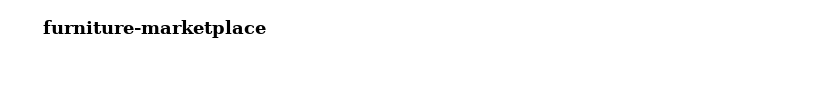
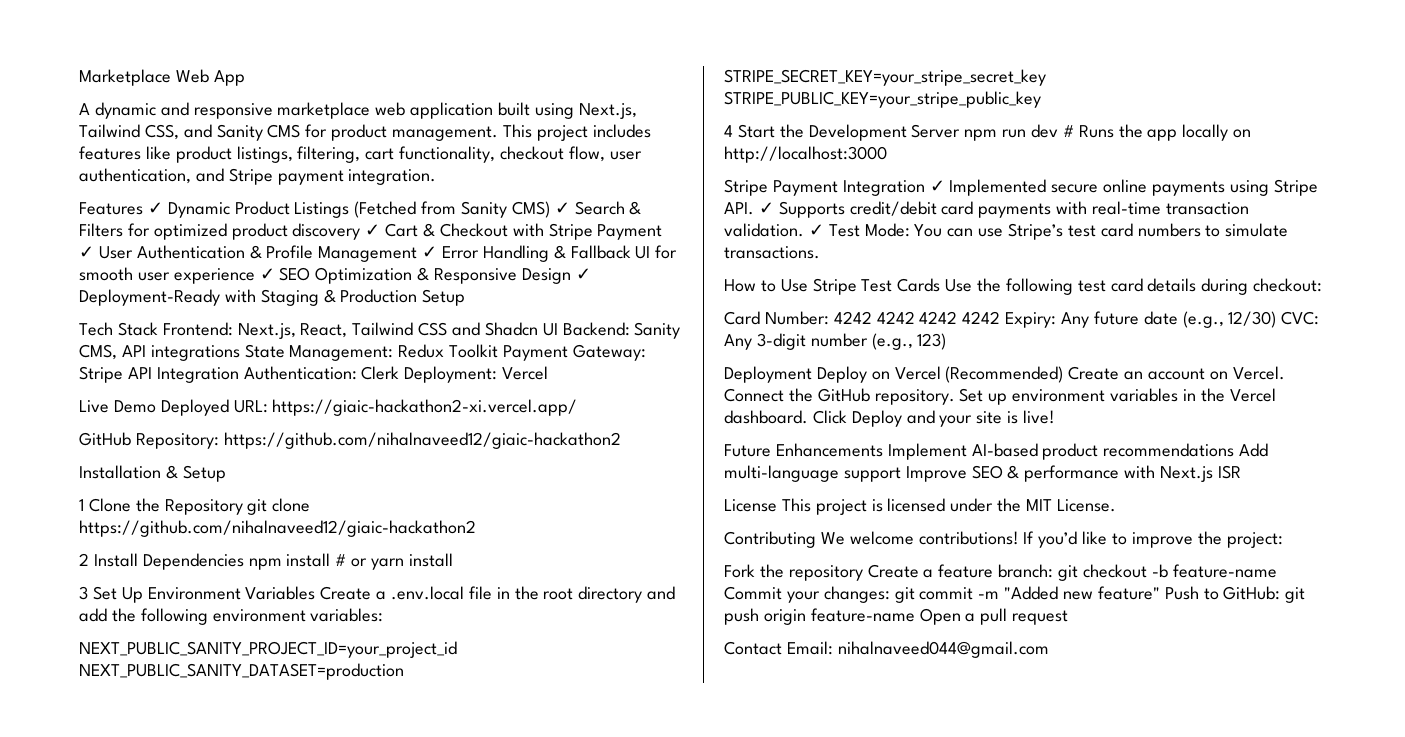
[43,20,266,38] furniture-marketplace -> [79,69,245,86] [79,102,637,119] [79,124,651,141] [79,146,642,163] [79,168,437,185] [79,201,642,218] [79,223,663,240] [79,245,678,262] [79,267,591,284] [79,289,466,306] [79,322,681,339] [79,344,646,361] [79,366,549,383] [79,399,578,416] [79,432,621,449] [79,465,226,482] [79,498,311,515] [79,520,476,537] [79,553,453,570] [79,586,676,603] [79,608,384,625] [79,641,457,658] [79,663,404,680] [724,69,1046,86] [724,91,1041,108] [724,124,1252,141] [724,146,887,163] [724,179,1318,196] [724,201,1249,218] [724,223,1289,240] [724,246,820,259] [724,278,1323,295] [724,311,1320,328] [724,333,947,350] [724,366,1285,383] [724,388,1276,405] [724,410,1056,427] [724,443,1269,460] [724,465,1241,482] [724,498,1116,515] [724,531,1283,548] [724,564,1277,581] [724,586,1306,603] [724,608,1069,625] [724,641,1049,658] Marketplace Web App // A dynamic and responsive marketplace web application built using Next.js, Tailwind CSS, and Sanity CMS for product management. This project includes features like product listings, filtering, cart functionality, checkout flow, user authentication, and Stripe payment integration. // Features ✓ Dynamic Product Listings (Fetched from Sanity CMS) ✓ Search & Filters for optimized product discovery ✓ Cart & Checkout with Stripe Payment ✓ User Authentication & Profile Management ✓ Error Handling & Fallback UI for smooth user experience ✓ SEO Optimization & Responsive Design ✓ Deployment-Ready with Staging & Production Setup // Tech Stack Frontend: Next.js, React, Tailwind CSS and Shadcn UI Backend: Sanity CMS, API integrations State Management: Redux Toolkit Payment Gateway: Stripe API Integration Authentication: Clerk Deployment: Vercel // Live Demo Deployed URL: https://giaic-hackathon2-xi.vercel.app/ // GitHub Repository: https://github.com/nihalnaveed12/giaic-hackathon2 // Installation & Setup // 1 Clone the Repository git clone https://github.com/nihalnaveed12/giaic-hackathon2 // 2 Install Dependencies npm install # or yarn install // 3 Set Up Environment Variables Create a .env.local file in the root directory and add the following environment variables: // NEXT_PUBLIC_SANITY_PROJECT_ID=your_project_id NEXT_PUBLIC_SANITY_DATASET=production STRIPE_SECRET_KEY=your_stripe_secret_key STRIPE_PUBLIC_KEY=your_stripe_public_key // 4 Start the Development Server npm run dev # Runs the app locally on http://localhost:3000 // Stripe Payment Integration ✓ Implemented secure online payments using Stripe API. ✓ Supports credit/debit card payments with real-time transaction validation. ✓ Test Mode: You can use Stripe’s test card numbers to simulate transactions. // How to Use Stripe Test Cards Use the following test card details during checkout: // Card Number: 4242 4242 4242 4242 Expiry: Any future date (e.g., 12/30) CVC: Any 3-digit number (e.g., 123) // Deployment Deploy on Vercel (Recommended) Create an account on Vercel. Connect the GitHub repository. Set up environment variables in the Vercel dashboard. Click Deploy and your site is live! // Future Enhancements Implement AI-based product recommendations Add multi-language support Improve SEO & performance with Next.js ISR // License This project is licensed under the MIT License. // Contributing We welcome contributions! If you’d like to improve the project: // Fork the repository Create a feature branch: git checkout -b feature-name Commit your changes: git commit -m "Added new feature" Push to GitHub: git push origin feature-name Open a pull request // Contact Email: nihalnaveed044@gmail.com

